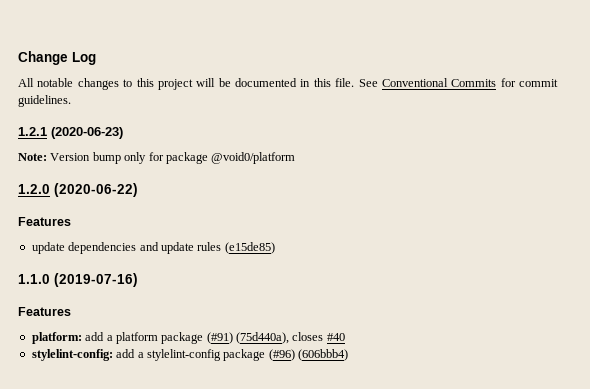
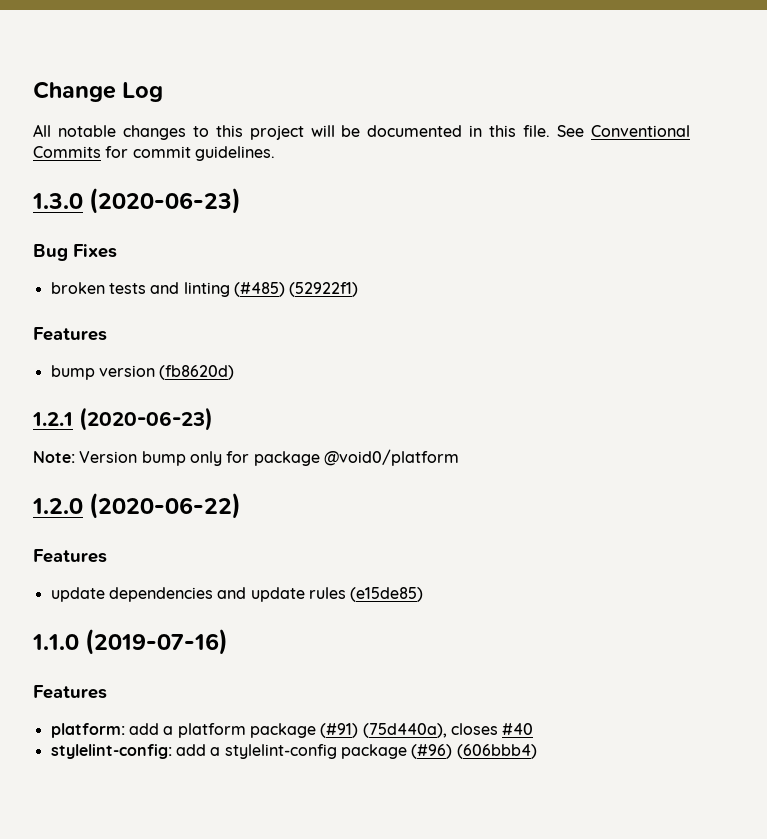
(71, 101) none -> [32,188,242,214] [33,244,117,261] [50,282,359,297] [33,327,107,341] [50,365,235,380] // 1.3.0 (2020-06-23) // Bug Fixes // broken tests and linting (#485) (52922f1) // Features // bump version (fb8620d)

